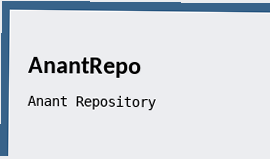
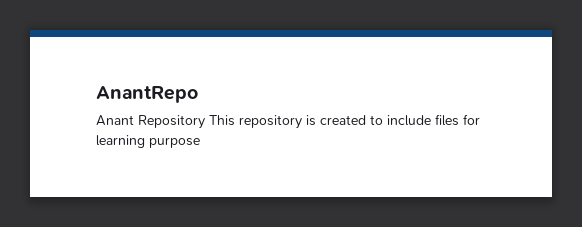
(156, 103) none -> [209,114,480,129] [96,135,200,148] This repository is created to include files for learning purpose

